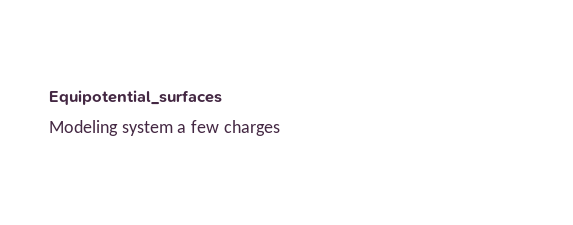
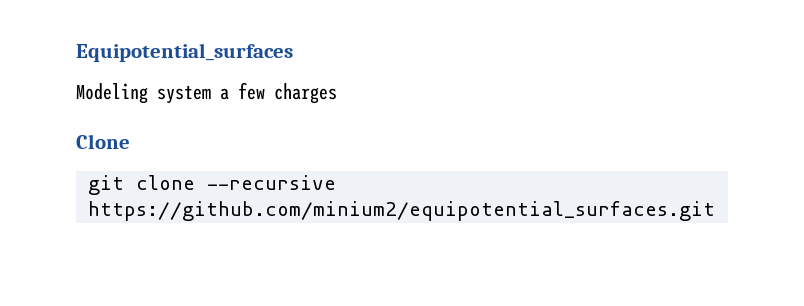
(280, 128) none -> [76,134,130,149] [88,175,336,195] [88,201,715,221] // Clone // git clone --recursive https://github.com/minium2/equipotential_surfaces.git

